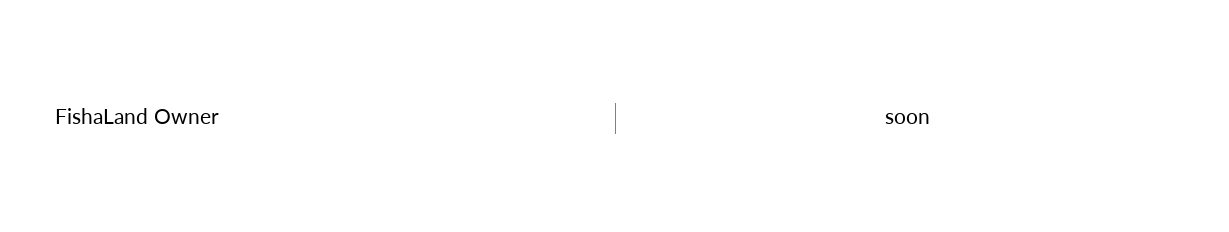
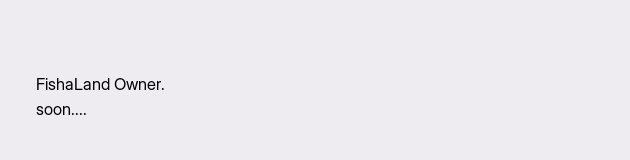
[153,109,219,124] [884,113,930,124] Owner // soon -> [114,78,166,90] [36,106,87,115] Owner. // soon....

